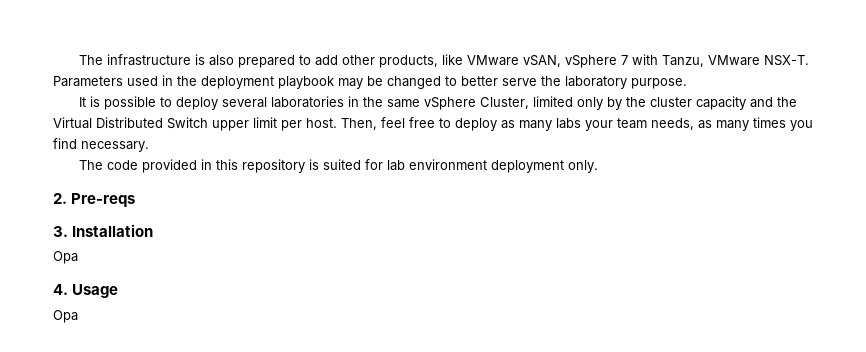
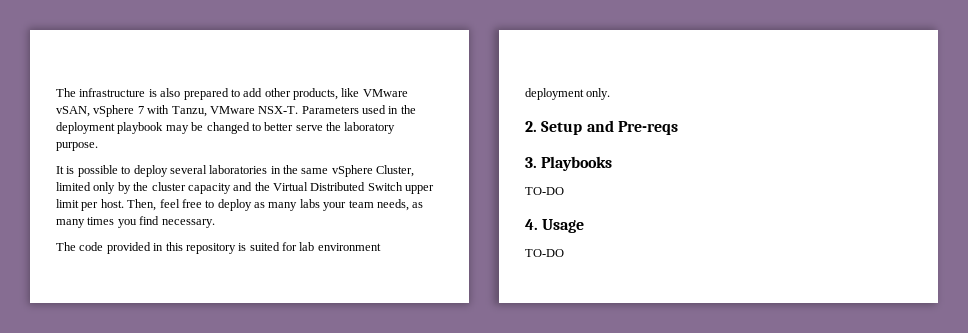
(67, 198) none -> [541,120,614,135] Setup and
[72,224,154,237] [53,251,78,264] Installation // Opa -> [541,156,613,171] [525,187,564,195] Playbooks // TO-DO
[53,310,78,323] Opa -> [525,249,564,257] TO-DO

